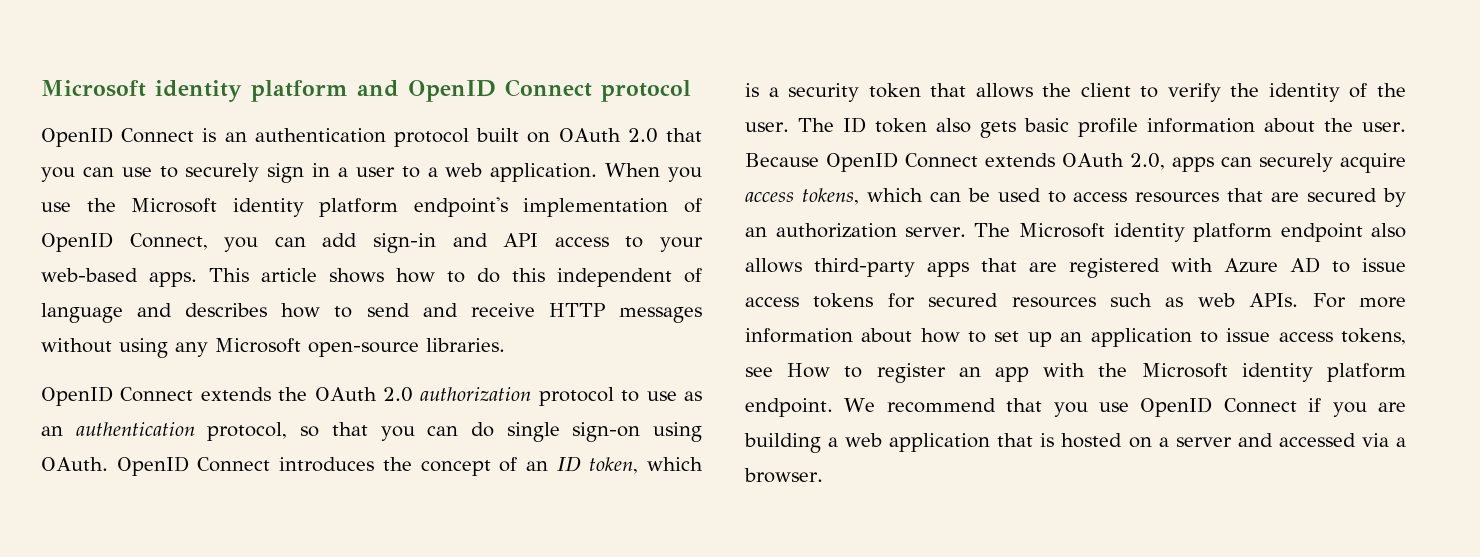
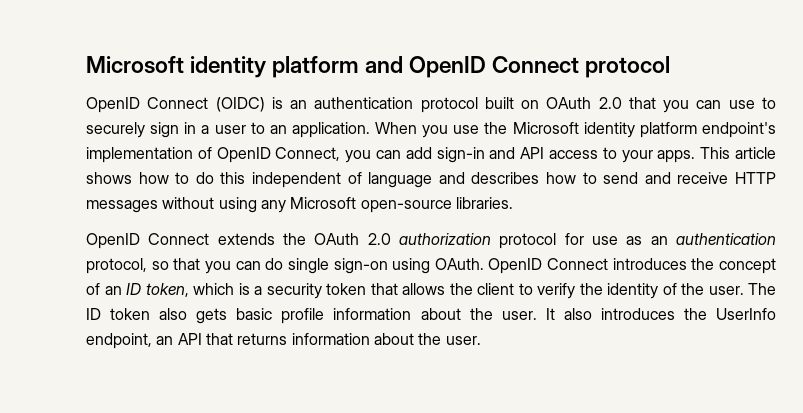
(195, 135) none -> [215,97,265,112] (OIDC)
[427,163,483,177] a web -> [269,125,287,134] an
[41,268,138,282] web-based -> (653, 156) none
[621,390,640,402] to -> [564,233,584,245] for
[745,152,1406,173] [745,188,1406,207] [745,223,1406,242] [745,257,1406,278] [745,293,1406,308] [745,328,1406,347] [745,363,1406,383] [745,397,1406,417] [744,433,1406,453] [744,468,823,483] Because OpenID Connect extends OAuth 2.0, apps can securely acquire access tokens, which can be used to access resources that are secured by an authorization server. The Microsoft identity platform endpoint also allows third-party apps that are registered with Azure AD to issue access tokens for secured resources such as web APIs. For more information about how to set up an application to issue access tokens, see How to register an app with the Microsoft identity platform endpoint. We recommend that you use OpenID Connect if you are building a web application that is hosted on a server and accessed via a browser. -> [545,308,776,320] [86,333,481,349] It also introduces the UserInfo endpoint, an API that returns information about the user.

